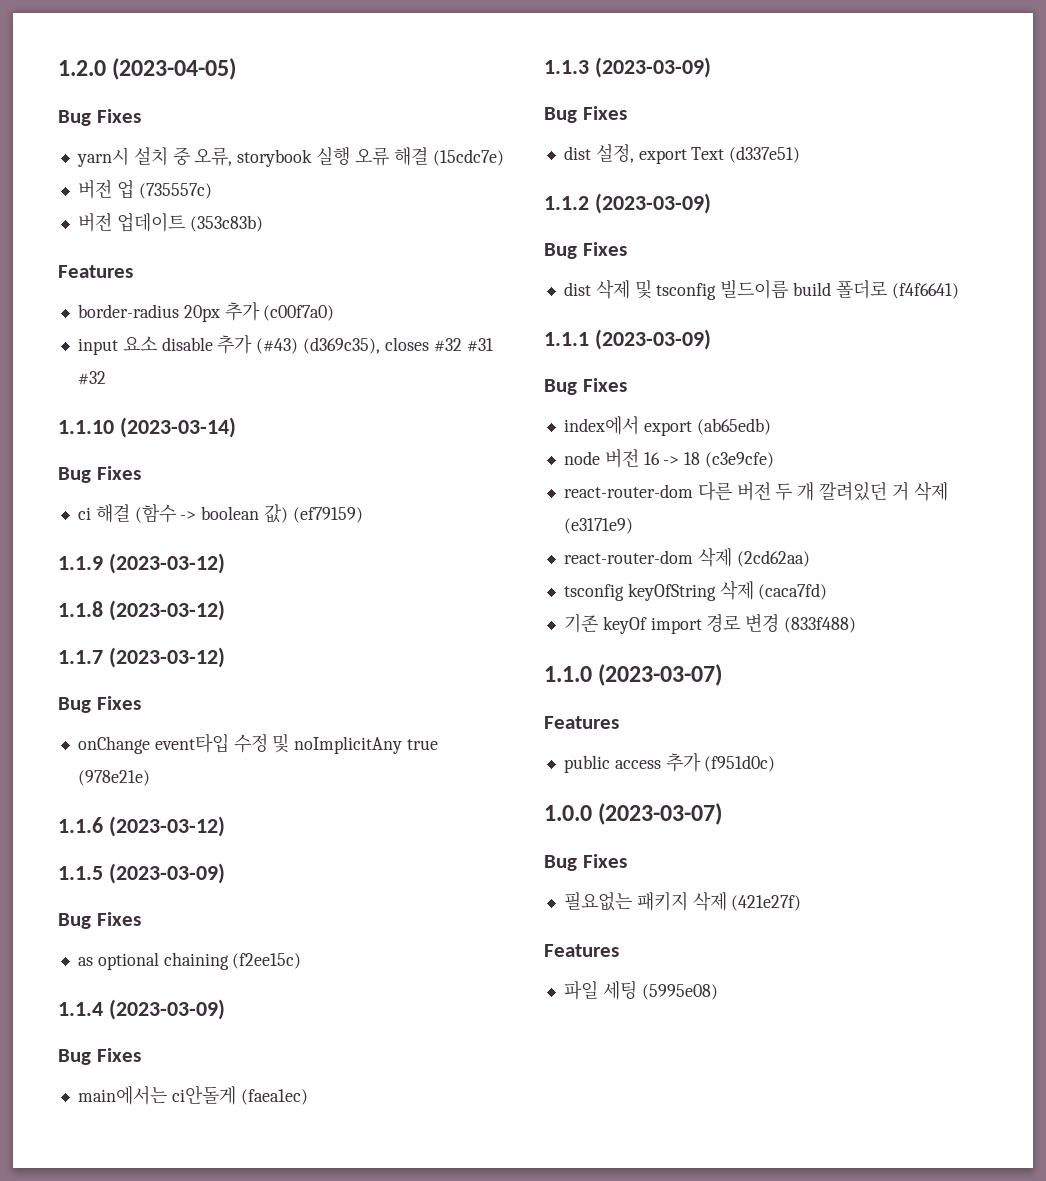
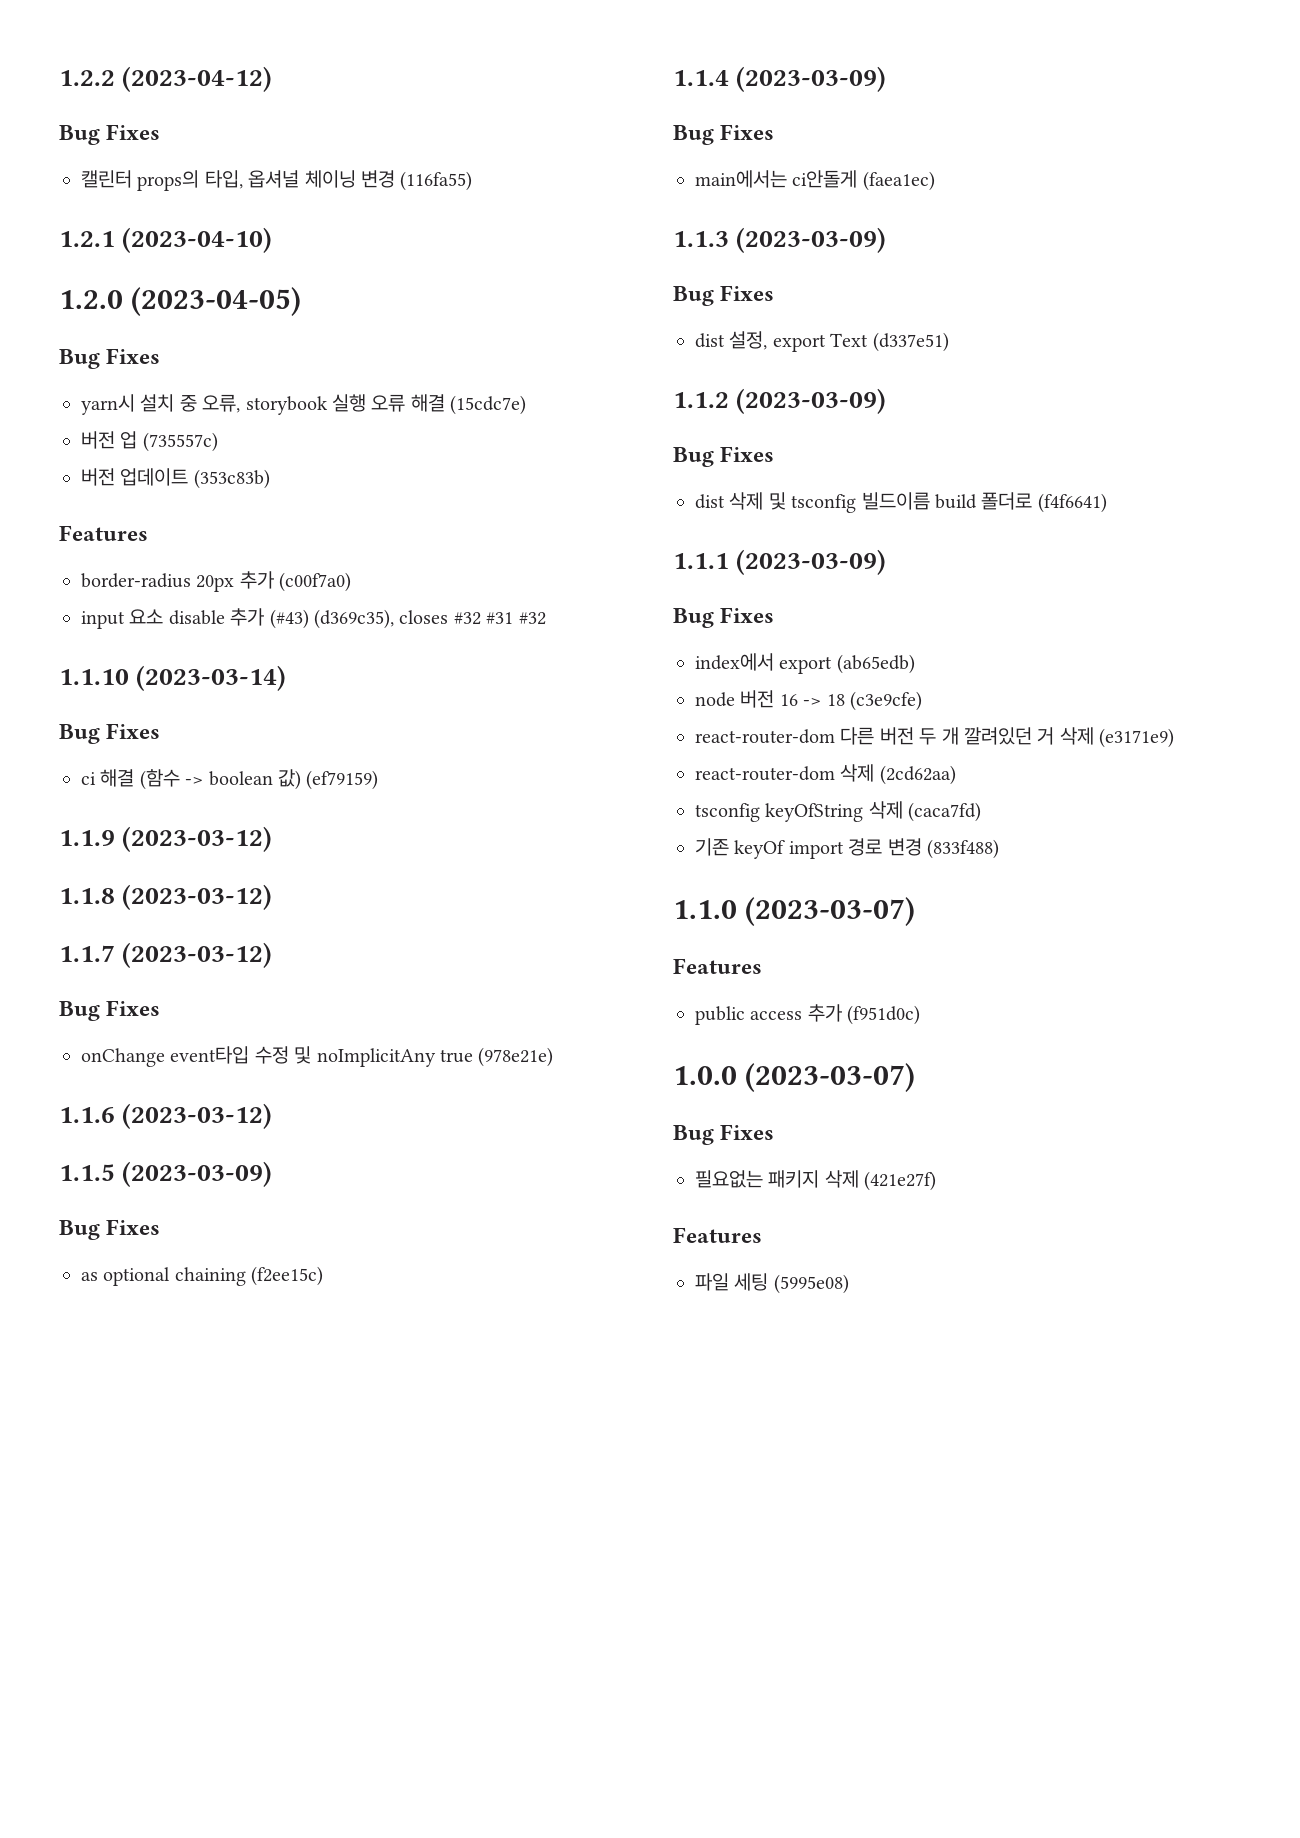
(58, 68) none -> [59,66,273,92] [59,124,161,145] [81,170,473,191] [59,227,273,253] 1.2.2 (2023-04-12) // Bug Fixes // 캘린터 props의 타입, 옵셔널 체이닝 변경 (116fa55) // 1.2.1 (2023-04-10) //

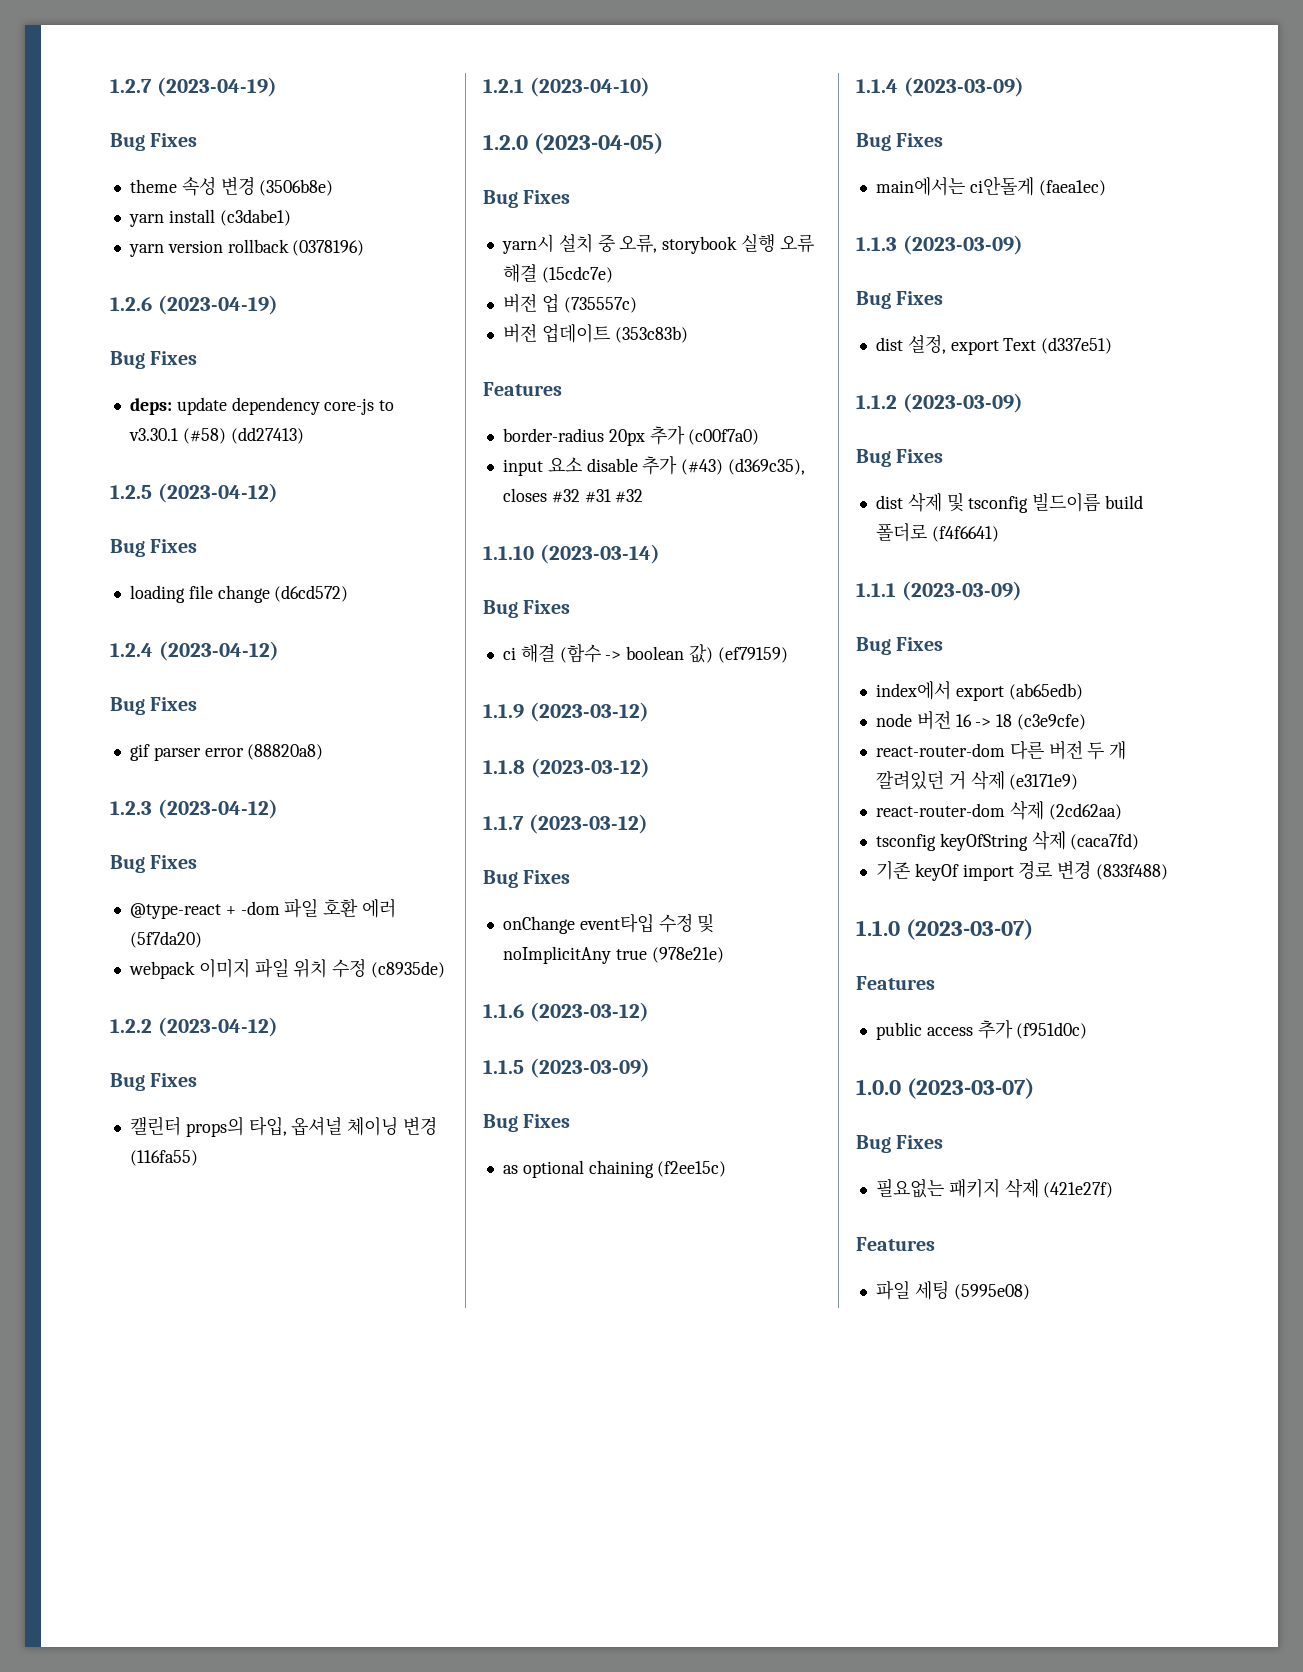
(59, 78) none -> [110,77,277,97] [110,133,198,151] [129,177,334,196] [128,209,291,227] [128,239,365,257] [110,295,278,315] [110,351,198,369] [129,397,395,415] [128,427,304,444] [110,483,278,503] [110,539,198,557] [129,585,349,603] [110,641,279,661] [110,697,198,715] [129,744,324,761] [110,799,278,819] [110,855,198,873] [129,898,397,919] [129,931,202,948] [128,958,446,979] 1.2.7 (2023-04-19) // Bug Fixes // theme 속성 변경 (3506b8e) // yarn install (c3dabe1) // yarn version rollback (0378196) // 1.2.6 (2023-04-19) // Bug Fixes // deps: update dependency core-js to v3.30.1 (#58) (dd27413) // 1.2.5 (2023-04-12) // Bug Fixes // loading file change (d6cd572) // 1.2.4 (2023-04-12) // Bug Fixes // gif parser error (88820a8) // 1.2.3 (2023-04-12) // Bug Fixes // @type-react + -dom 파일 호환 에러 (5f7da20) // webpack 이미지 파일 위치 수정 (c8935de) //

